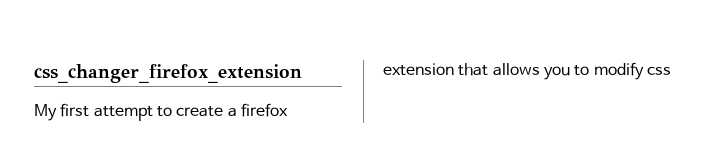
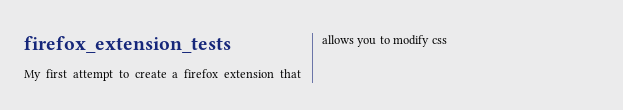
[34,64,302,83] css_changer_firefox_extension -> [24,36,231,53] firefox_extension_tests

